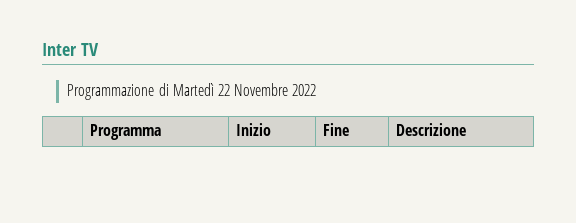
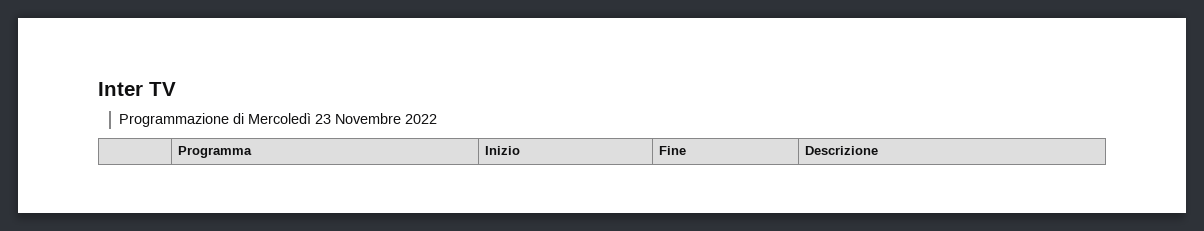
[172,83,230,96] Martedì 22 -> [248,113,332,124] Mercoledì 23

